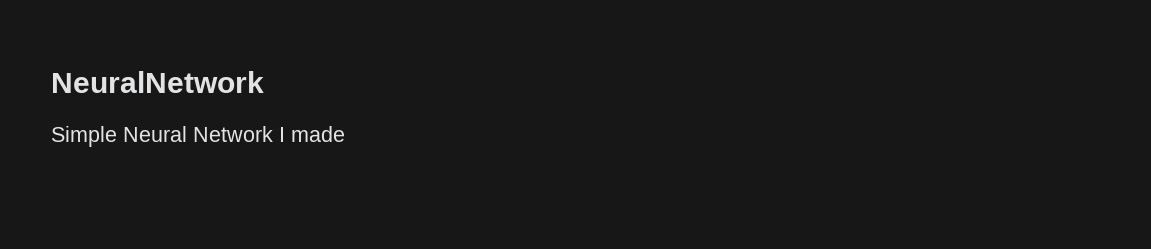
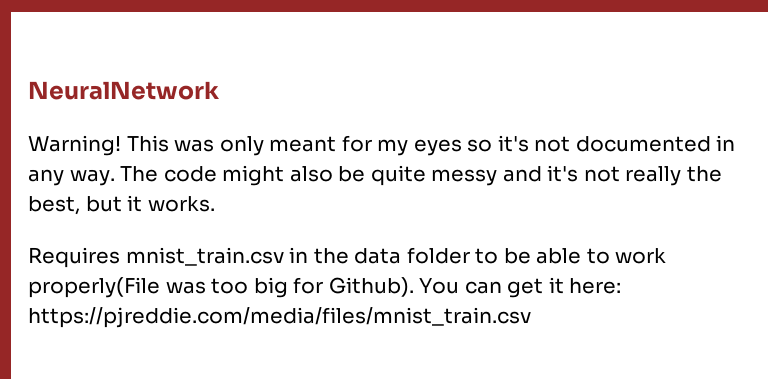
[51,126,345,147] Simple Neural Network I made -> [28,135,736,156] [28,165,722,186] [28,195,215,215] [28,247,667,268] [28,277,622,298] [28,307,531,328] Warning! This was only meant for my eyes so it's not documented in any way. The code might also be quite messy and it's not really the best, but it works. // Requires mnist_train.csv in the data folder to be able to work properly(File was too big for Github). You can get it here: https://pjreddie.com/media/files/mnist_train.csv

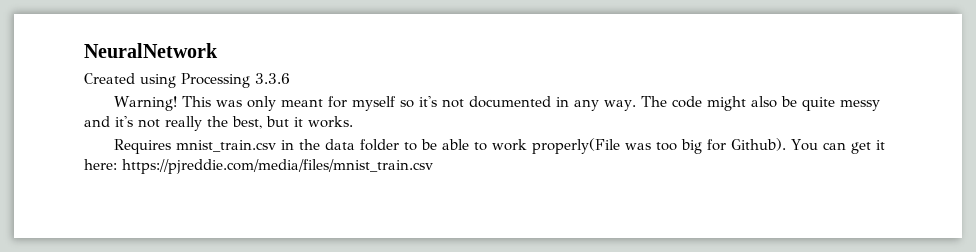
(219, 90) none -> [84,73,290,88] // Created using Processing 3.3.6
[377,139,462,156] my eyes -> [352,96,397,111] myself

